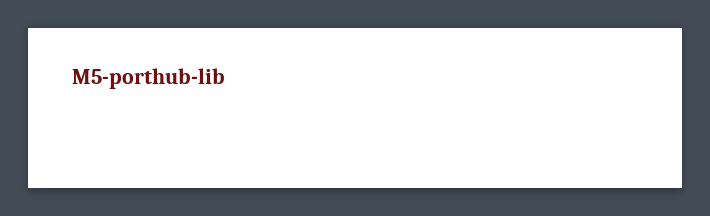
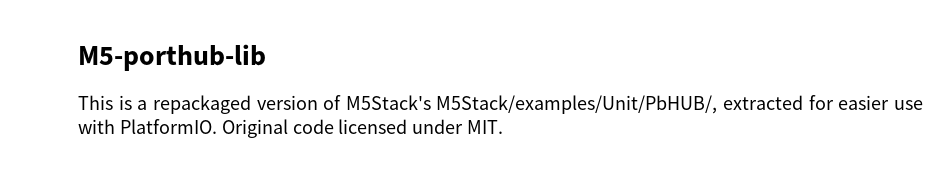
(225, 78) none -> [78,95,923,114] [78,119,504,138] // This is a repackaged version of M5Stack's M5Stack/examples/Unit/PbHUB/, extracted for easier use with PlatformIO. Original code licensed under MIT.

